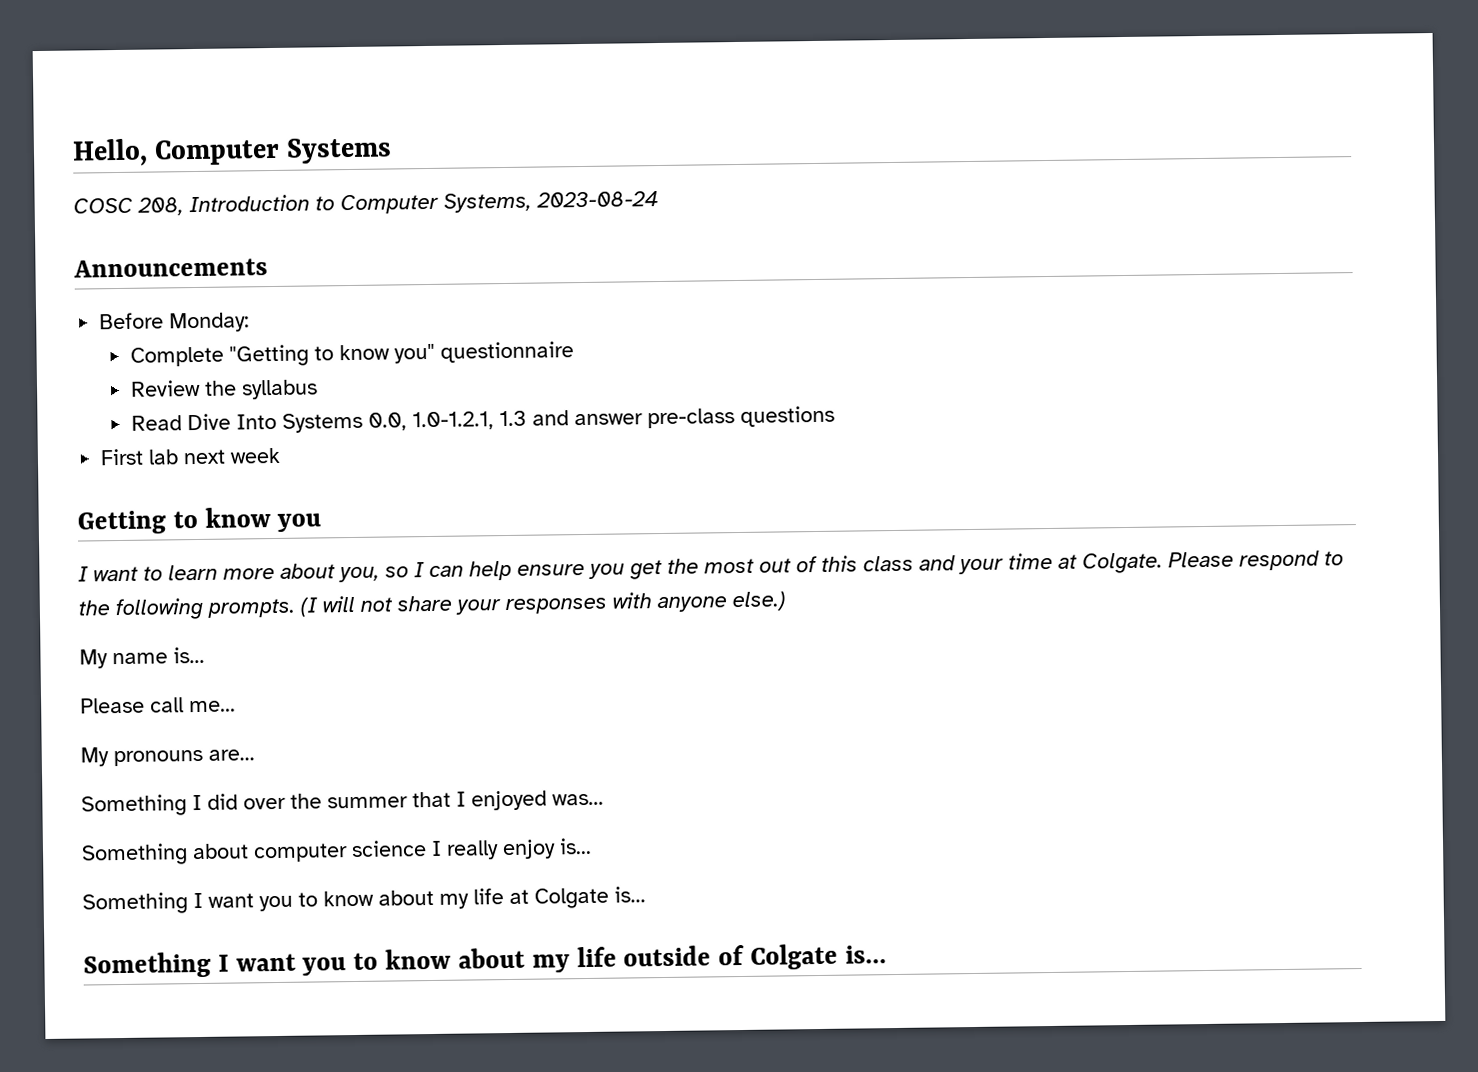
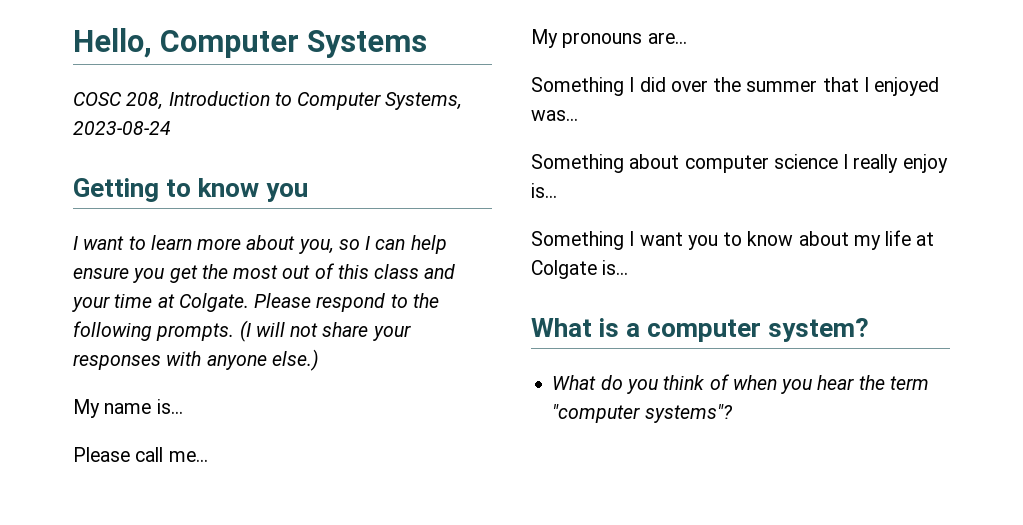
[73,258,268,278] [99,312,251,333] [130,341,575,367] [130,379,319,400] [131,405,836,433] [100,447,282,466] // Announcements // Before Monday: // Complete "Getting to know you" questionnaire // Review the syllabus // Read Dive Into Systems 0.0, 1.0-1.2.1, 1.3 and answer pre-class questions // First lab next week -> (171, 128) none
[83,943,887,979] Something I want you to know about my life outside of Colgate is... -> [531,318,870,342] [552,374,929,394] [552,404,733,423] What is a computer system? // What do you think of when you hear the term "computer systems"?

